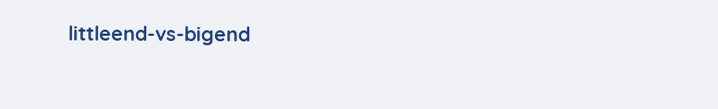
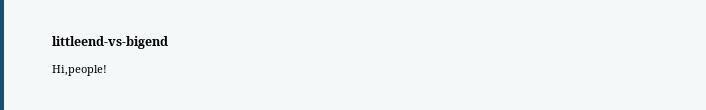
(251, 35) none -> [52,65,107,76] // Hi,people!

